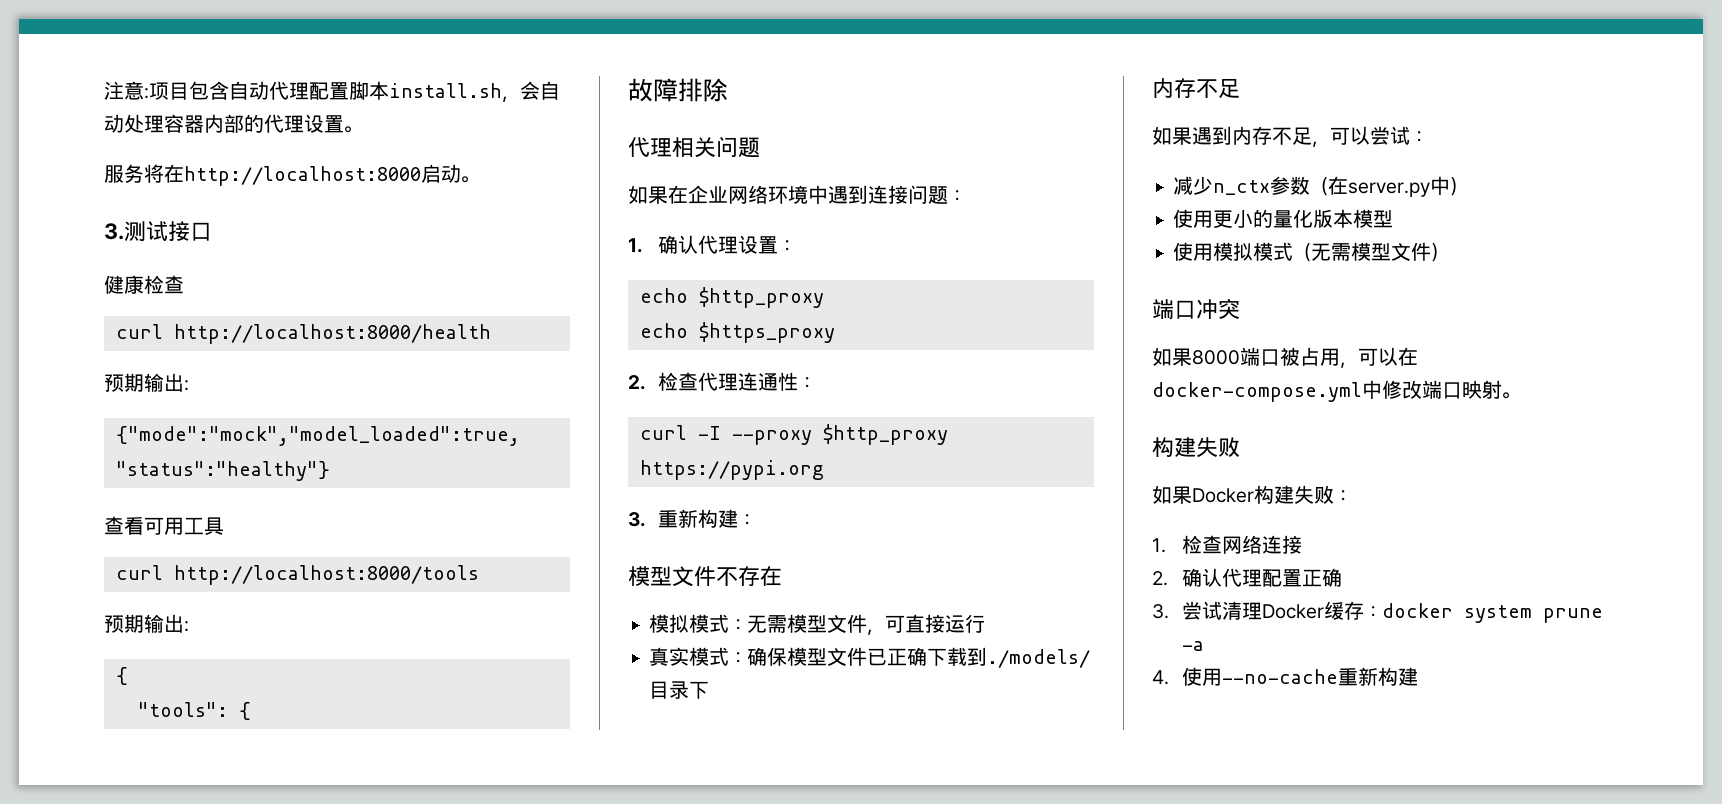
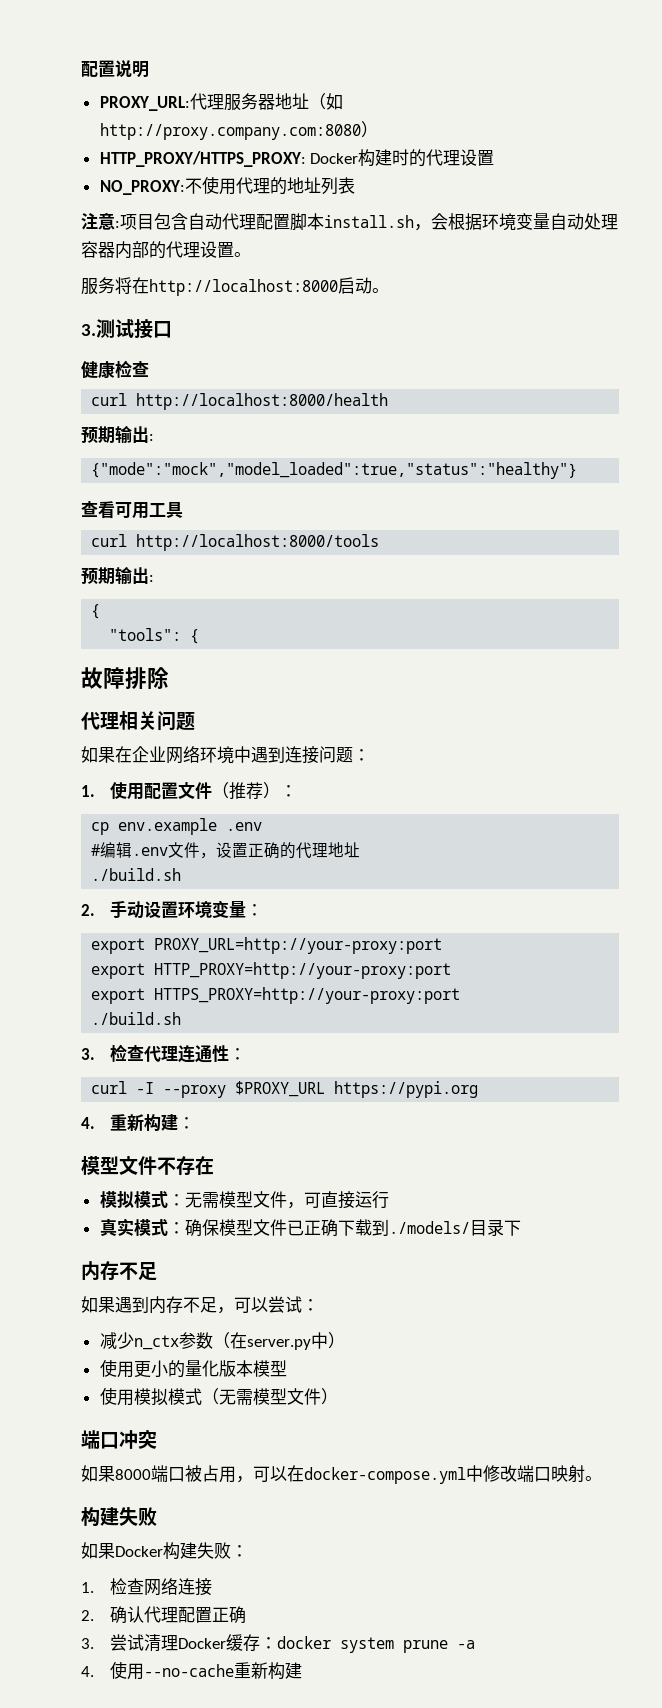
(104, 90) none -> [81,60,149,78] [99,93,343,111] [99,121,378,140] [99,149,495,167] [99,176,355,195] 配置说明 // PROXY_URL:代理服务器地址（如http://proxy.company.com:8080） // HTTP_PROXY/HTTPS_PROXY: Docker构建时的代理设置 // NO_PROXY:不使用代理的地址列表 //
(540, 90) none -> [448,213,550,231] 根据环境变量
[657,235,796,254] [639,287,824,308] [639,322,835,343] [628,375,646,390] 确认代理设置： // echo $http_proxy // echo $https_proxy // 2. -> [110,782,298,800] [91,818,263,835] [91,842,361,859] [91,868,182,881] [81,900,264,919] [91,937,443,954] [91,962,452,979] [91,987,461,1004] [91,1012,182,1025] [81,1048,95,1060] 使用配置文件（推荐）： // cp env.example .env // #编辑.env文件，设置正确的代理地址 // ./build.sh // 2.手动设置环境变量： // export PROXY_URL=http://your-proxy:port // export HTTP_PROXY=http://your-proxy:port // export HTTPS_PROXY=http://your-proxy:port // ./build.sh // 3.
[822,424,948,445] $http_proxy -> [235,1081,326,1097] $PROXY_URL
[628,512,646,527] 3. -> [81,1117,95,1129] 4.

